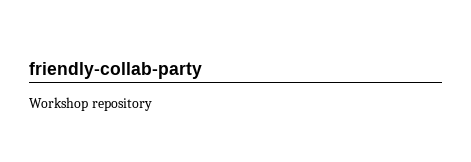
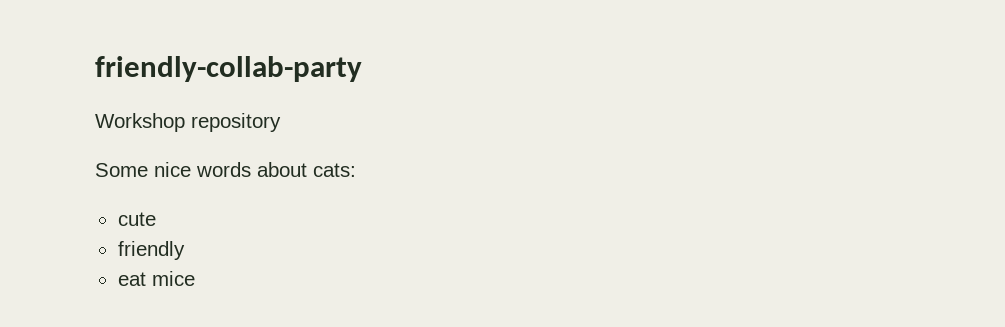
(152, 104) none -> [95,162,356,177] [117,212,156,226] [117,241,185,260] [117,271,195,286] // Some nice words about cats: // cute // friendly // eat mice

